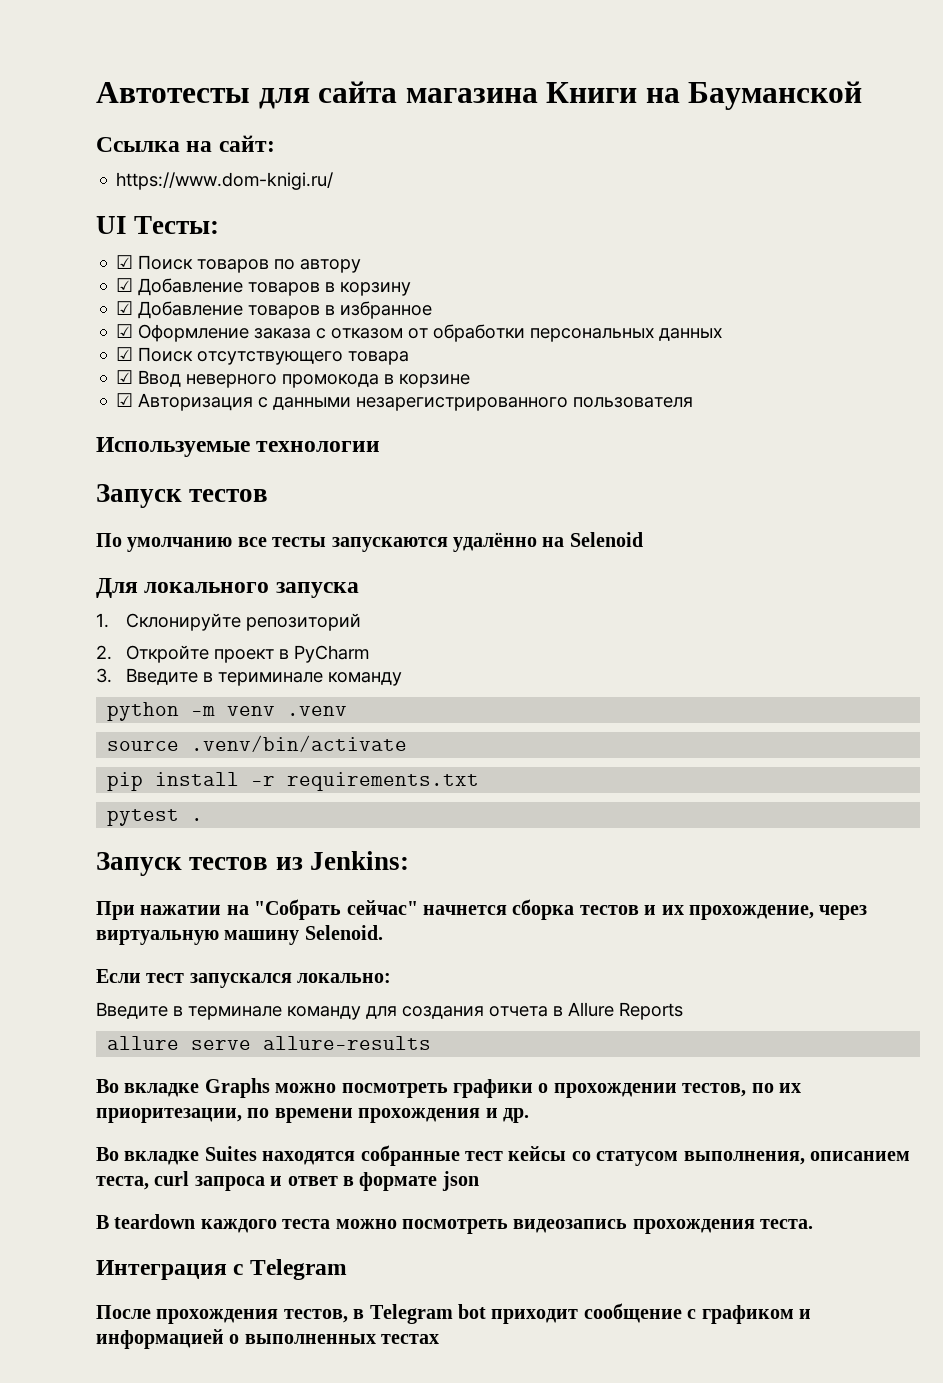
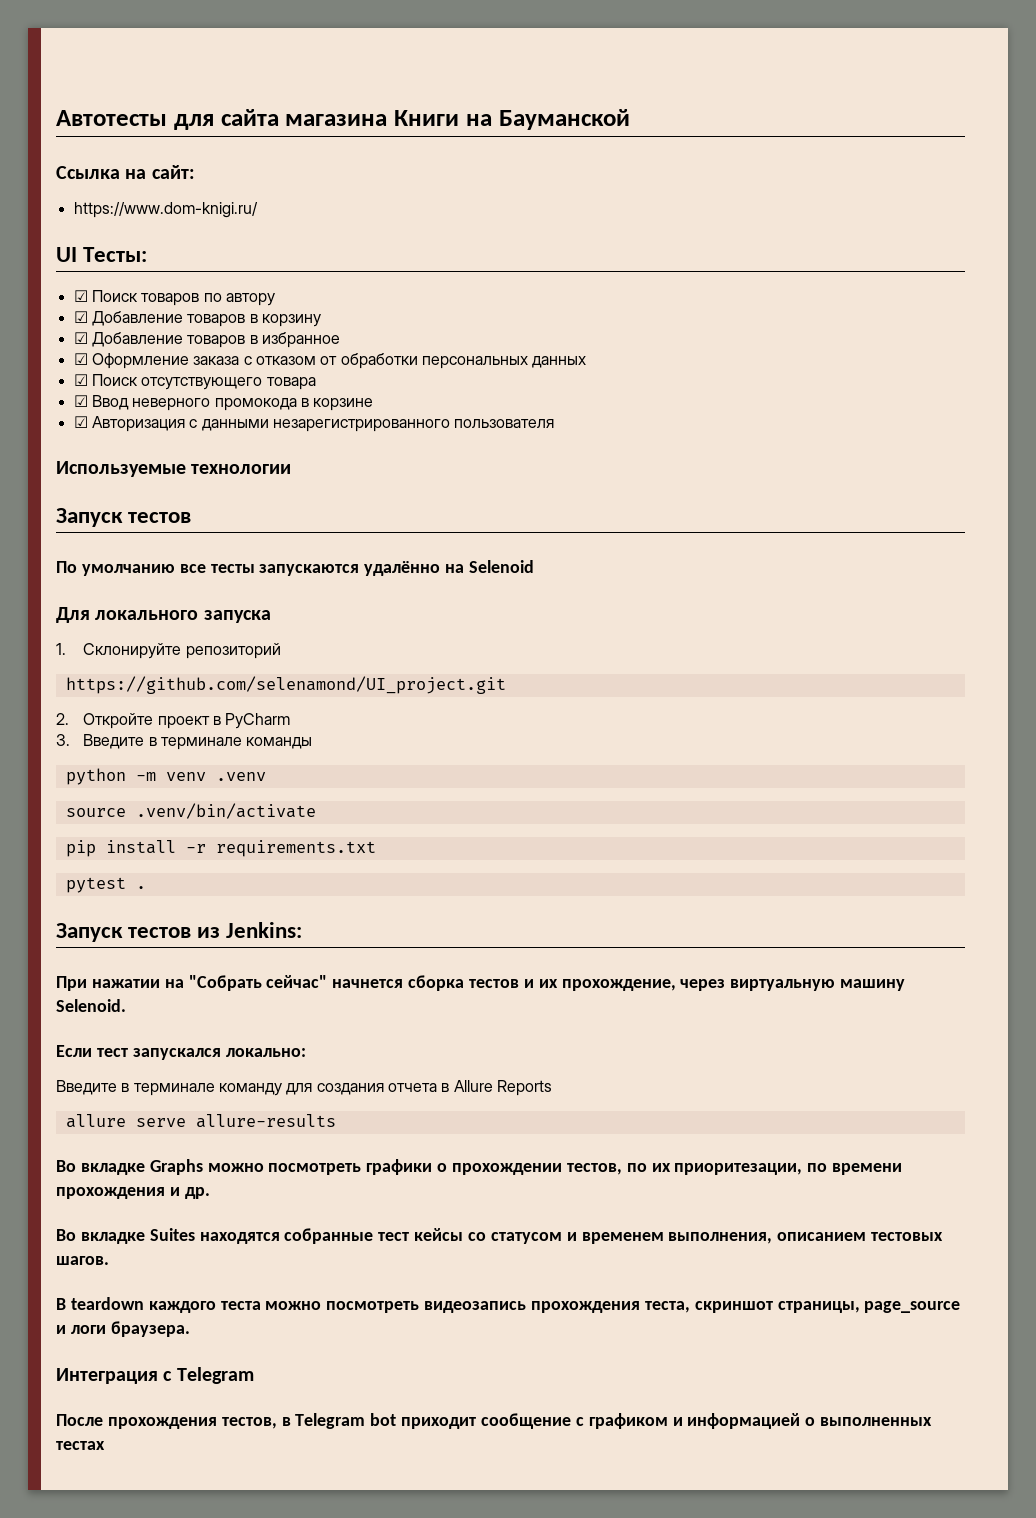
(361, 622) none -> [65,676,506,694] // https://github.com/selenamond/UI_project.git
[217,672,402,686] териминале команду -> [161,737,313,750] терминале команды
[683,1151,910,1165] [96,1171,479,1191] выполнения, описанием теста, curl запроса и ответ в формате json -> [566,1232,944,1244] [56,1256,109,1265] и временем выполнения, описанием тестовых шагов.
[760,1219,814,1229] теста. -> [644,1301,961,1313] [56,1321,190,1337] теста, скриншот страницы, page_source и логи браузера.

